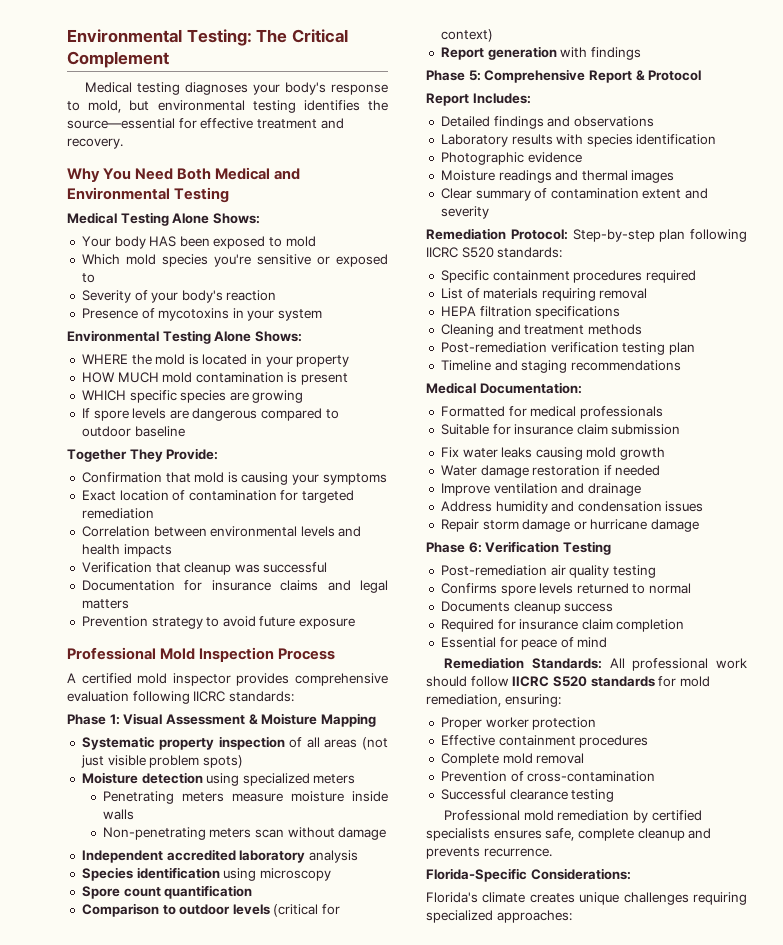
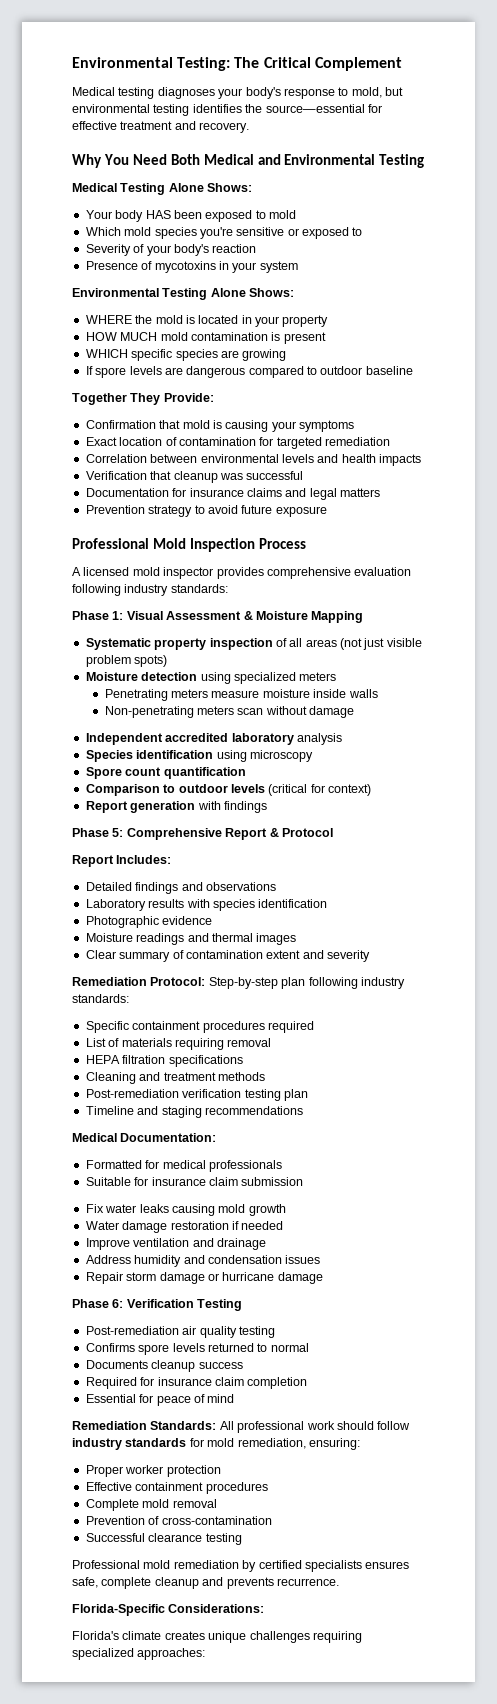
[81,673,132,684] certified -> [83,567,130,576] licensed
[193,691,226,702] IICRC -> [124,584,169,596] industry
[426,247,494,258] IICRC S520 -> [360,977,405,989] industry
[512,676,587,687] IICRC S520 -> [72,1438,122,1450] industry

